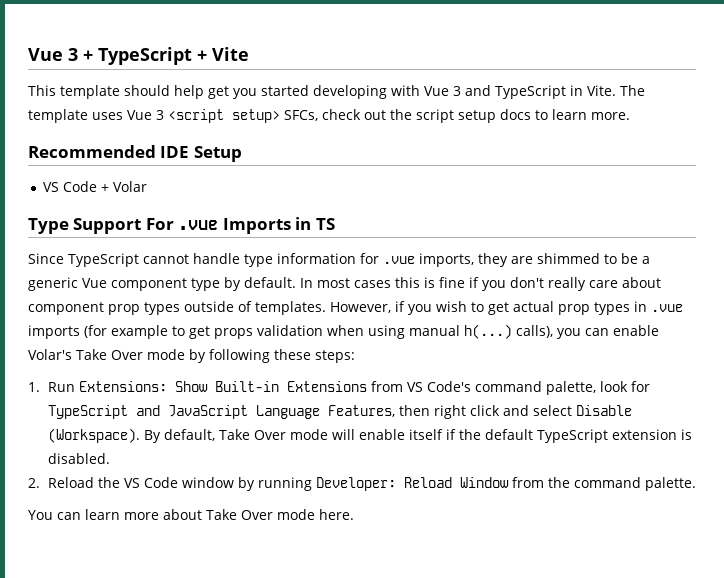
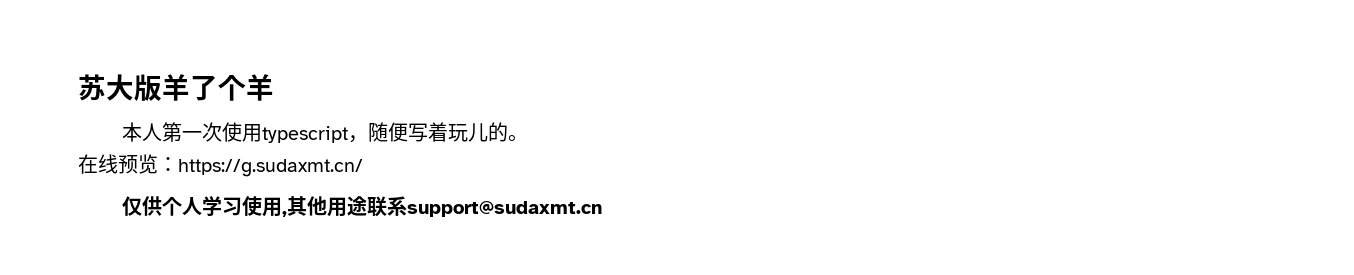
[28,47,249,65] [28,85,645,99] [28,109,630,123] [28,145,242,162] [43,181,148,192] [28,217,335,234] [28,253,650,267] [28,277,661,291] [28,301,683,315] [28,324,659,339] [28,349,355,363] [28,381,650,395] [47,405,632,419] [47,428,692,443] [47,453,110,464] [28,477,696,491] [28,509,354,520] Vue 3 + TypeScript + Vite // This template should help get you started developing with Vue 3 and TypeScript in Vite. The template uses Vue 3 <script setup> SFCs, check out the script setup docs to learn more. // Recommended IDE Setup // VS Code + Volar // Type Support For .vue Imports in TS // Since TypeScript cannot handle type information for .vue imports, they are shimmed to be a generic Vue component type by default. In most cases this is fine if you don't really care about component prop types outside of templates. However, if you wish to get actual prop types in .vue imports (for example to get props validation when using manual h(...) calls), you can enable Volar's Take Over mode by following these steps: // 1. Run Extensions: Show Built-in Extensions from VS Code's command palette, look for TypeScript and JavaScript Language Features, then right click and select Disable (Workspace). By default, Take Over mode will enable itself if the default TypeScript extension is disabled. // 2. Reload the VS Code window by running Developer: Reload Window from the command palette. // You can learn more about Take Over mode here. -> [78,74,274,101] [122,122,529,143] [78,154,363,177] [122,196,603,217] 苏大版羊了个羊 // 本人第一次使用typescript，随便写着玩儿的。 // 在线预览：https://g.sudaxmt.cn/ // 仅供个人学习使用,其他用途联系support@sudaxmt.cn

